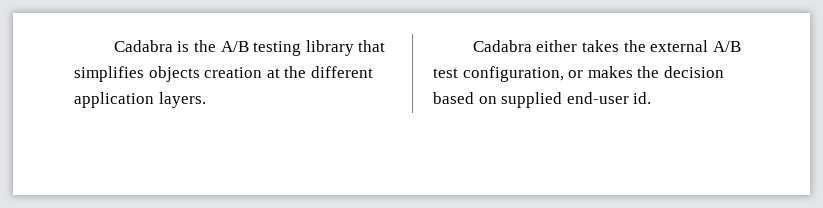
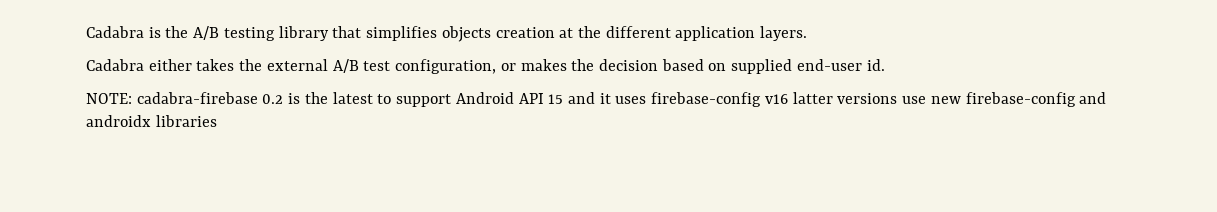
(652, 98) none -> [86,92,1107,107] [86,115,217,127] // NOTE: cadabra-firebase 0.2 is the latest to support Android API 15 and it uses firebase-config v16 latter versions use new firebase-config and androidx libraries

